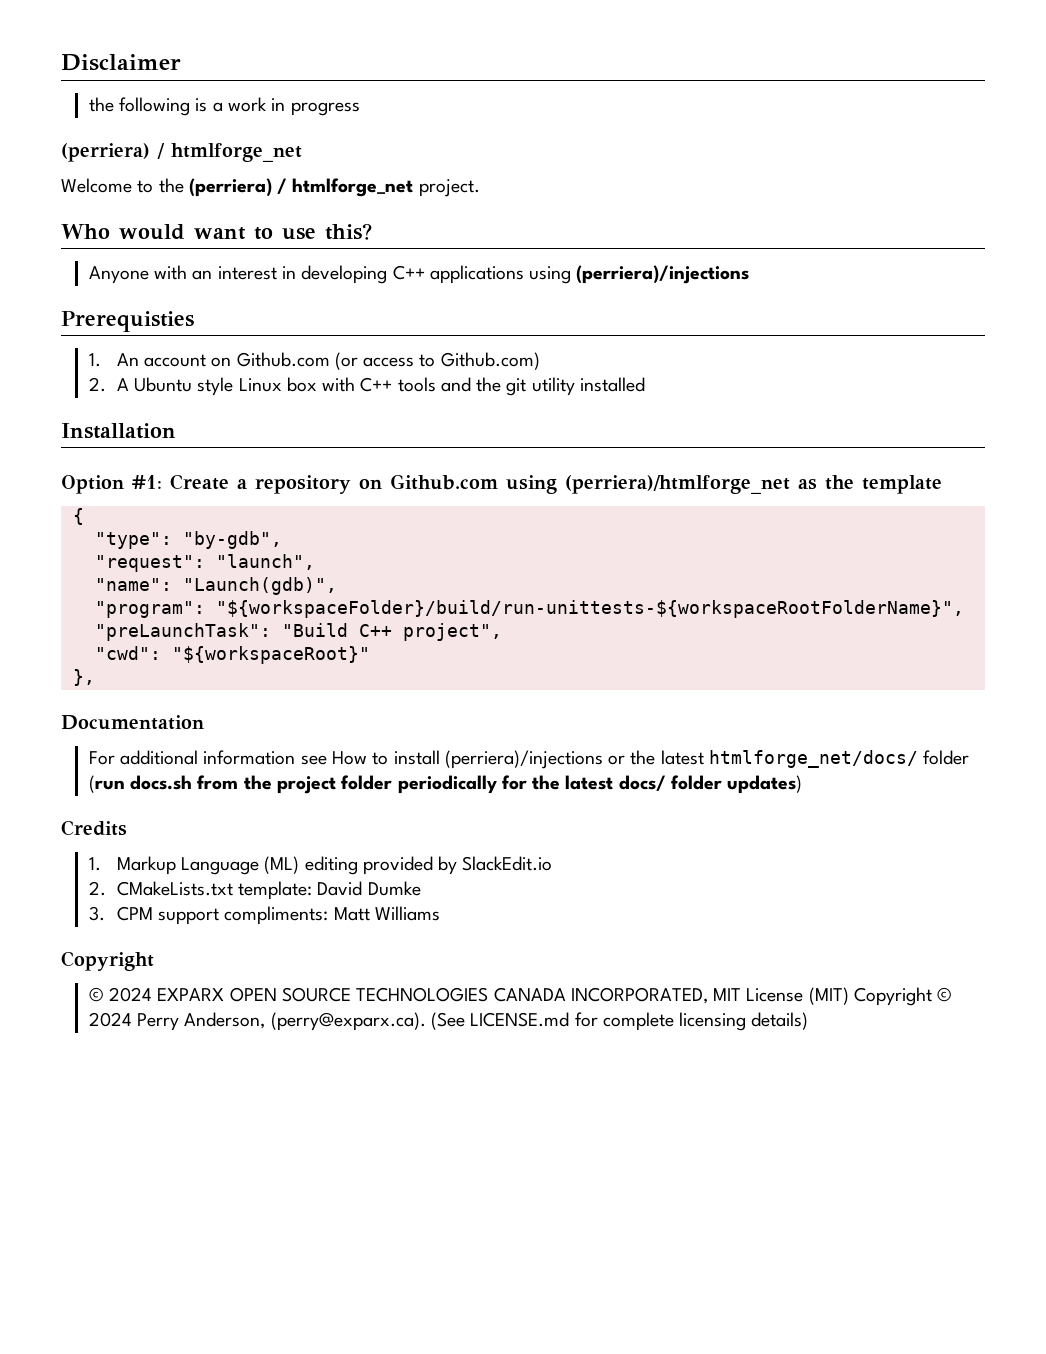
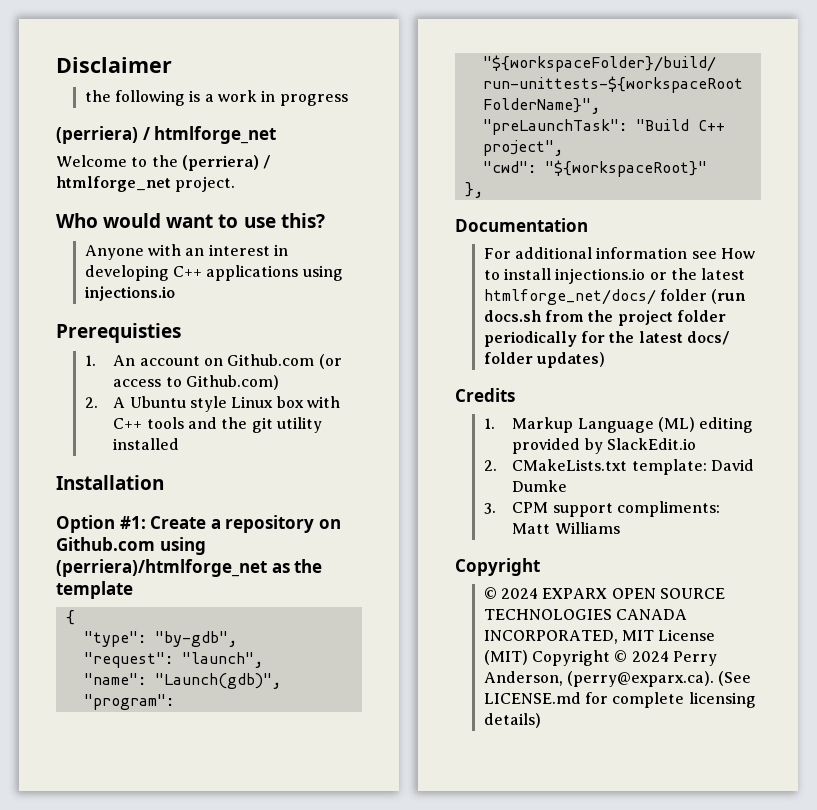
[576,265,750,284] (perriera)/injections -> [83,286,175,301] injections.io
[444,750,603,769] (perriera)/injections -> [555,268,646,284] injections.io

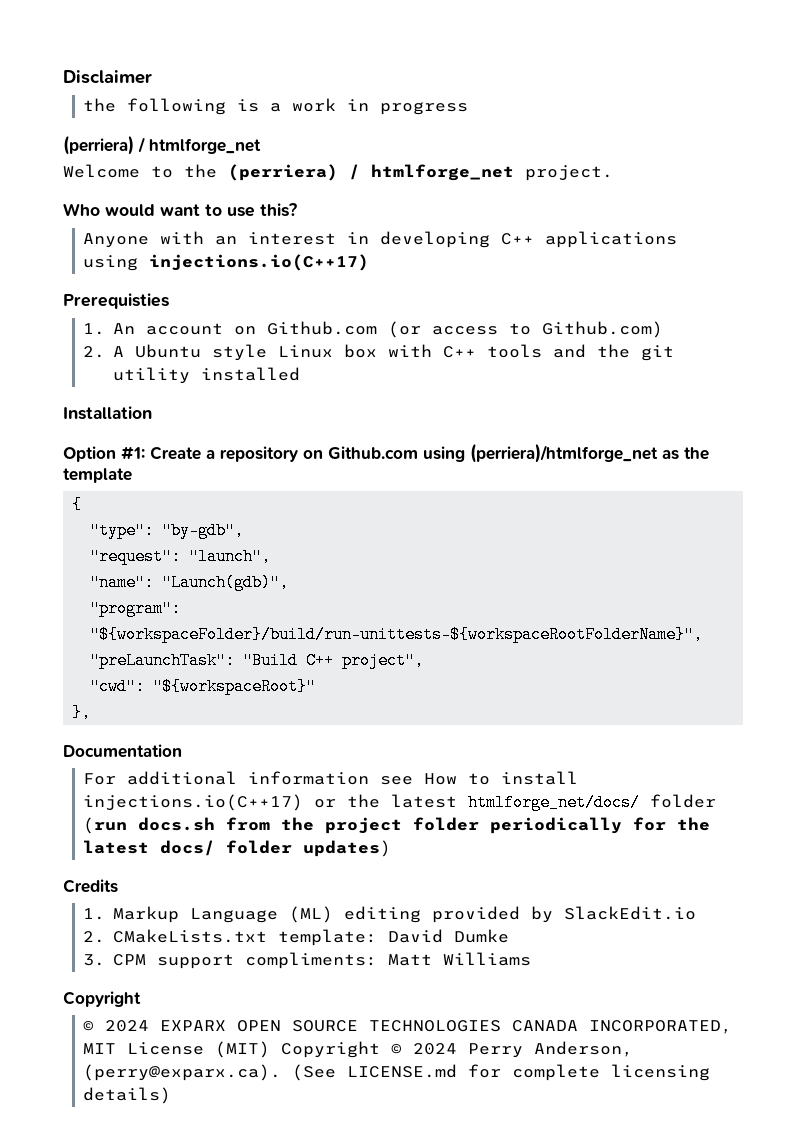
[83,286,175,301] injections.io -> [149,254,370,271] injections.io(C++17)
[555,268,646,284] injections.io -> [83,794,304,811] injections.io(C++17)

